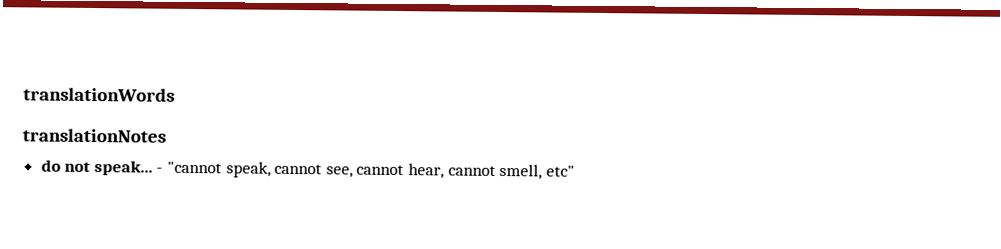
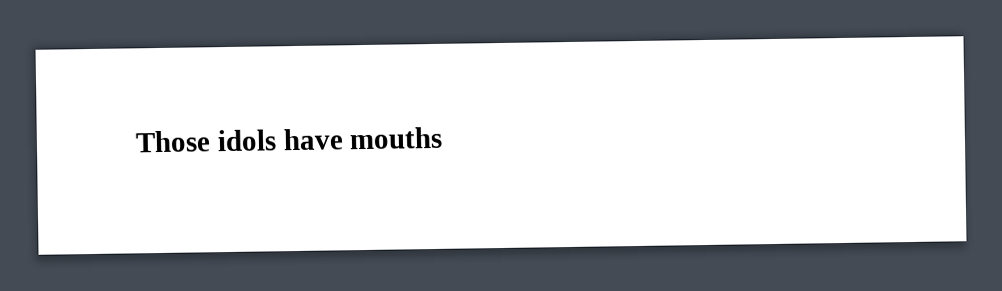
[23,87,175,102] [22,128,166,143] [40,159,575,180] translationWords // translationNotes // do not speak... - "cannot speak, cannot see, cannot hear, cannot smell, etc" -> [135,126,444,153] Those idols have mouths

